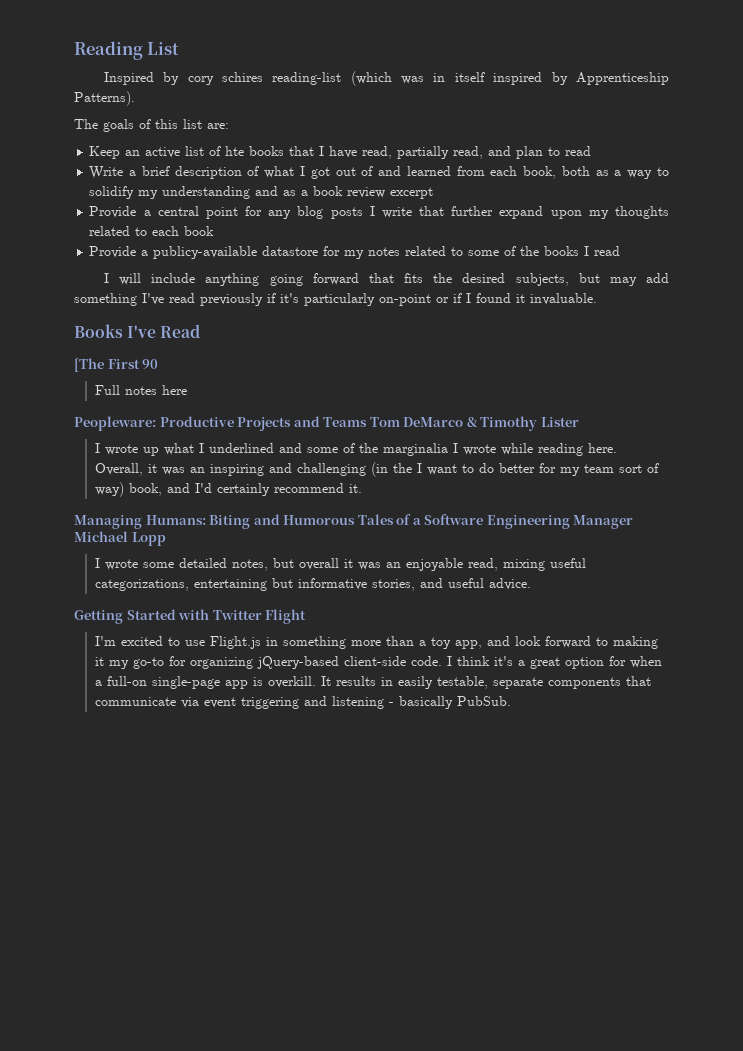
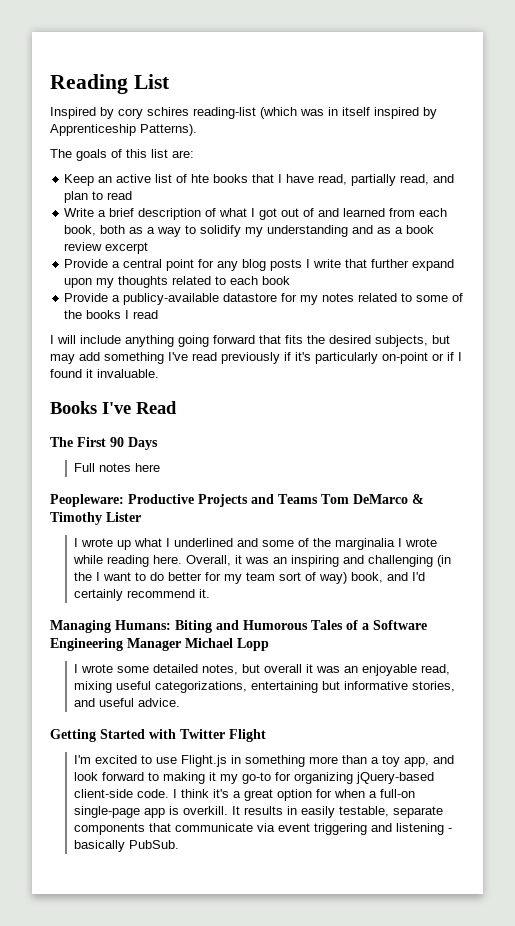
[74,358,104,372] [The -> [50,437,73,447] The
(159, 364) none -> [128,437,158,450] Days

